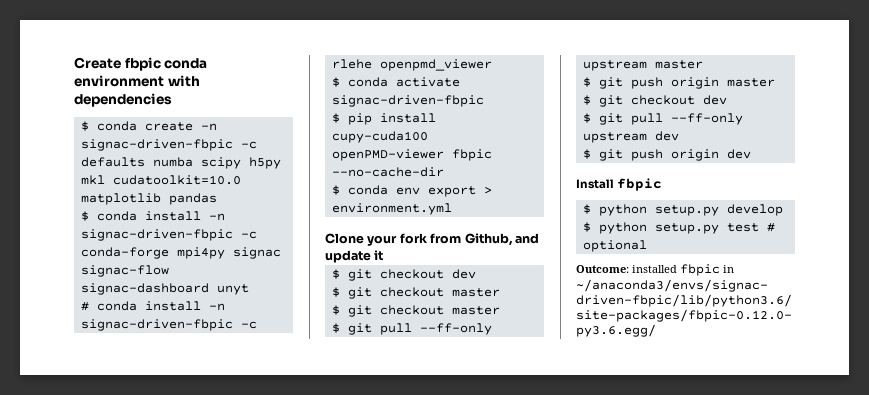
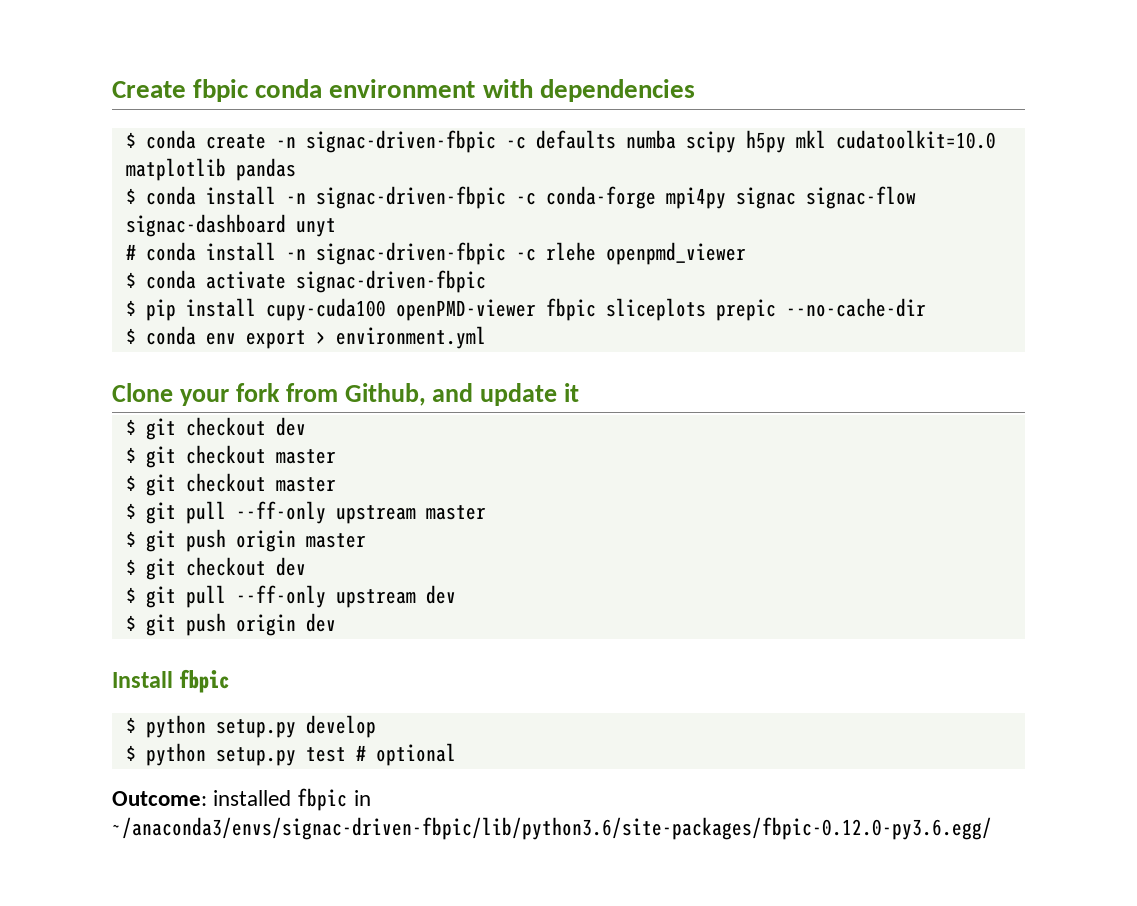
(492, 155) none -> [605,298,776,321] sliceplots prepic

